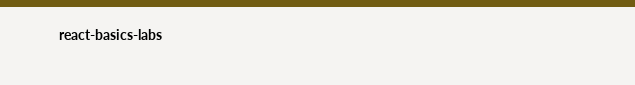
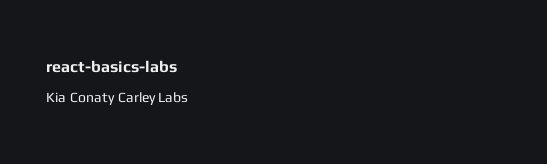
(162, 34) none -> [46,92,189,105] // Kia Conaty Carley Labs

